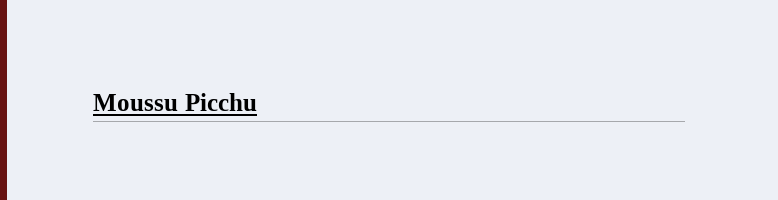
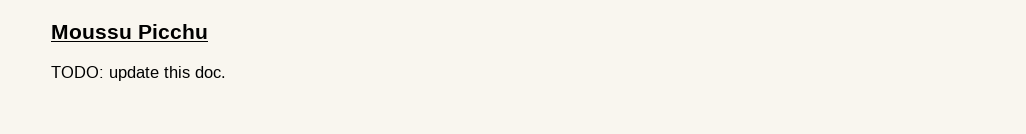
(257, 102) none -> [51,66,226,81] // TODO: update this doc.

